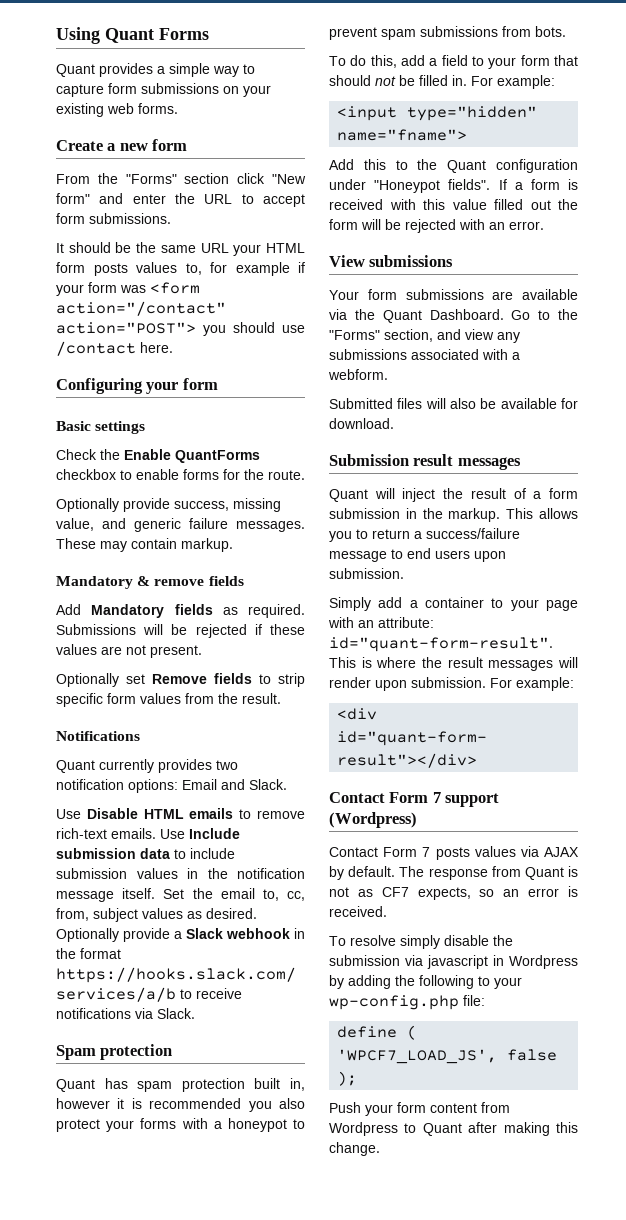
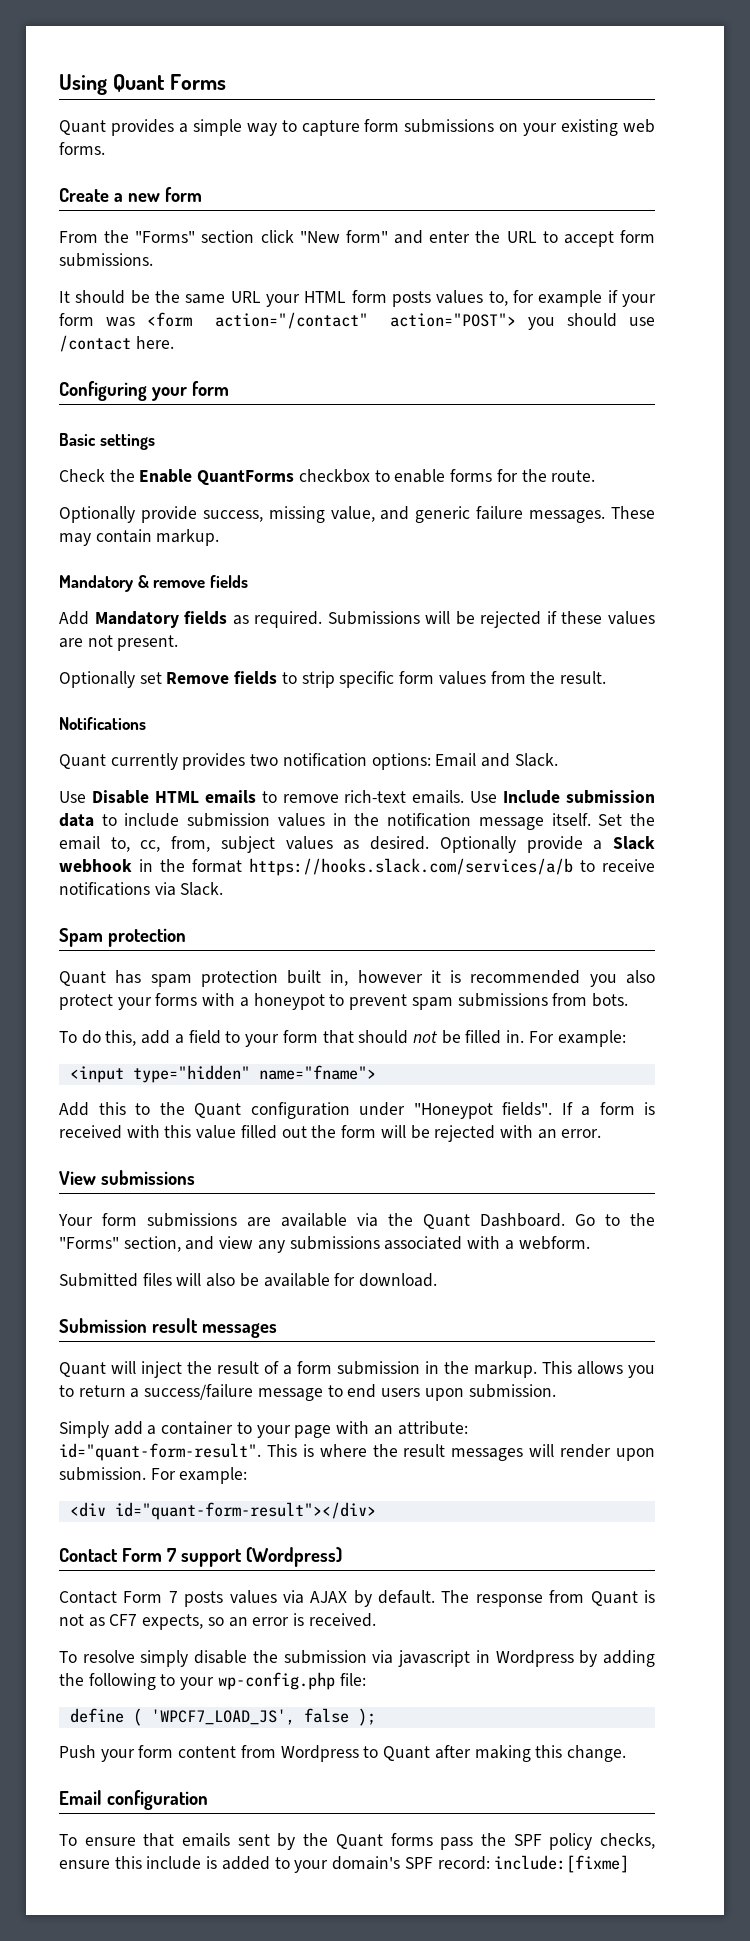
(380, 1149) none -> [59,1790,208,1810] [59,1833,655,1850] [59,1855,630,1873] // Email configuration // To ensure that emails sent by the Quant forms pass the SPF policy checks, ensure this include is added to your domain's SPF record: include:[fixme]

